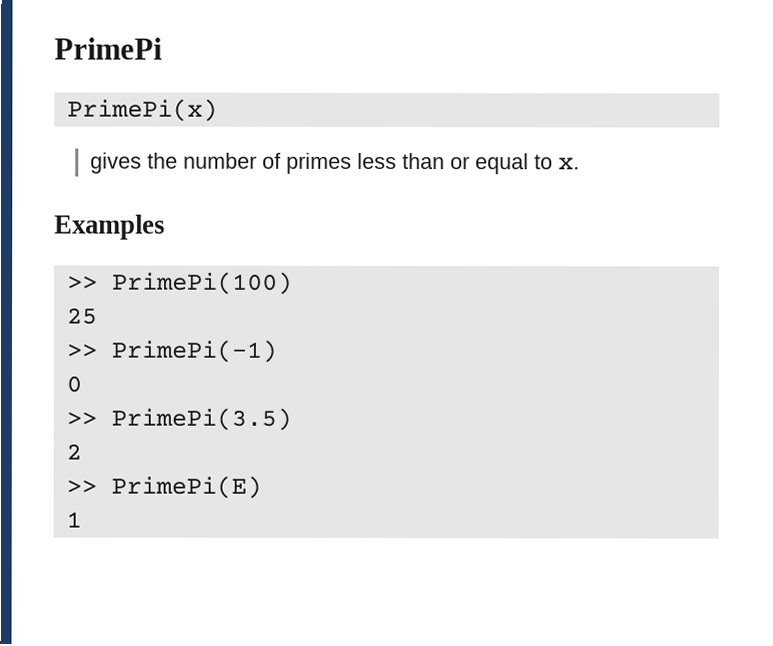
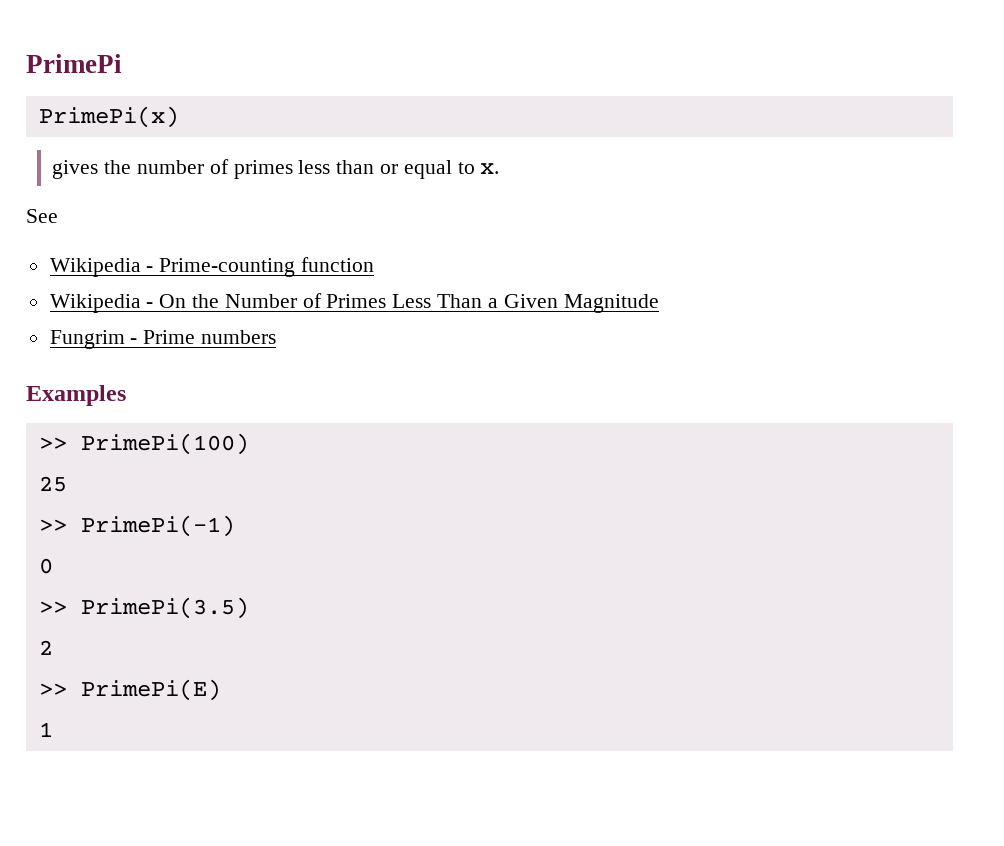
(580, 163) none -> [26,209,58,223] [49,257,375,277] [49,293,659,313] [49,330,277,349] // See // Wikipedia - Prime-counting function // Wikipedia - On the Number of Primes Less Than a Given Magnitude // Fungrim - Prime numbers

